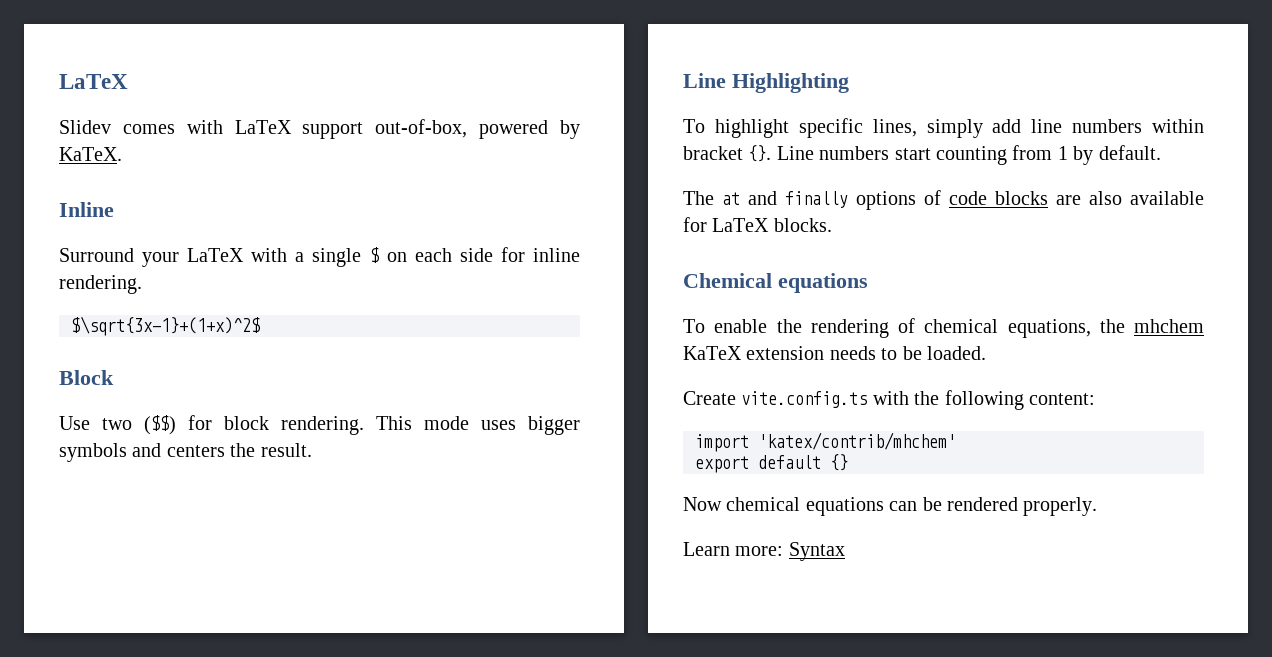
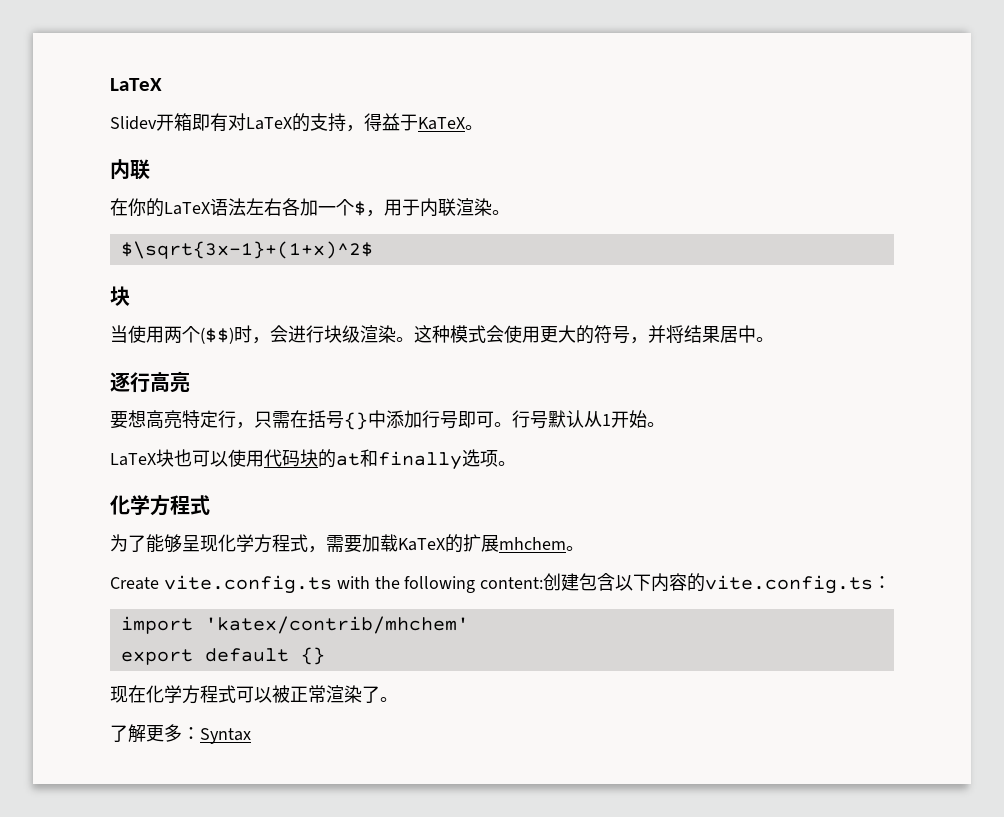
[122,119,580,139] [59,147,122,161] [59,202,114,217] [59,247,581,267] [59,275,142,294] [71,316,260,336] [59,370,114,385] [59,415,580,435] [59,443,312,462] [683,73,849,93] [683,118,1204,138] [683,145,1161,165] [683,190,1204,210] [683,217,832,232] [683,273,868,293] [683,318,1204,338] [683,346,986,360] comes with LaTeX support out-of-box, powered by KaTeX. // Inline // Surround your LaTeX with a single $ on each side for inline rendering. // $\sqrt{3x-1}+(1+x)^2$ // Block // Use two ($$) for block rendering. This mode uses bigger symbols and centers the result. // Line Highlighting // To highlight specific lines, simply add line numbers within bracket {}. Line numbers start counting from 1 by default. // The at and finally options of code blocks are also available for LaTeX blocks. // Chemical equations // To enable the rendering of chemical equations, the mhchem KaTeX extension needs to be loaded. -> [156,113,483,132] [110,159,150,180] [110,198,510,217] [120,241,373,259] [110,286,130,306] [110,325,774,344] [110,371,190,393] [110,410,665,430] [110,449,516,470] [110,495,210,516] [110,534,584,553] 开箱即有对LaTeX的支持，得益于KaTeX。 // 内联 // 在你的LaTeX语法左右各加一个$，用于内联渲染。 // $\sqrt{3x-1}+(1+x)^2$ // 块 // 当使用两个($$)时，会进行块级渲染。这种模式会使用更大的符号，并将结果居中。 // 逐行高亮 // 要想高亮特定行，只需在括号{}中添加行号即可。行号默认从1开始。 // LaTeX块也可以使用代码块的at和finally选项。 // 化学方程式 // 为了能够呈现化学方程式，需要加载KaTeX的扩展mhchem。
(1095, 399) none -> [543,573,892,594] 创建包含以下内容的vite.config.ts：
[683,497,1098,516] [683,542,784,556] Now chemical equations can be rendered properly. // Learn more: -> [110,685,398,704] [110,724,200,743] 现在化学方程式可以被正常渲染了。 // 了解更多：

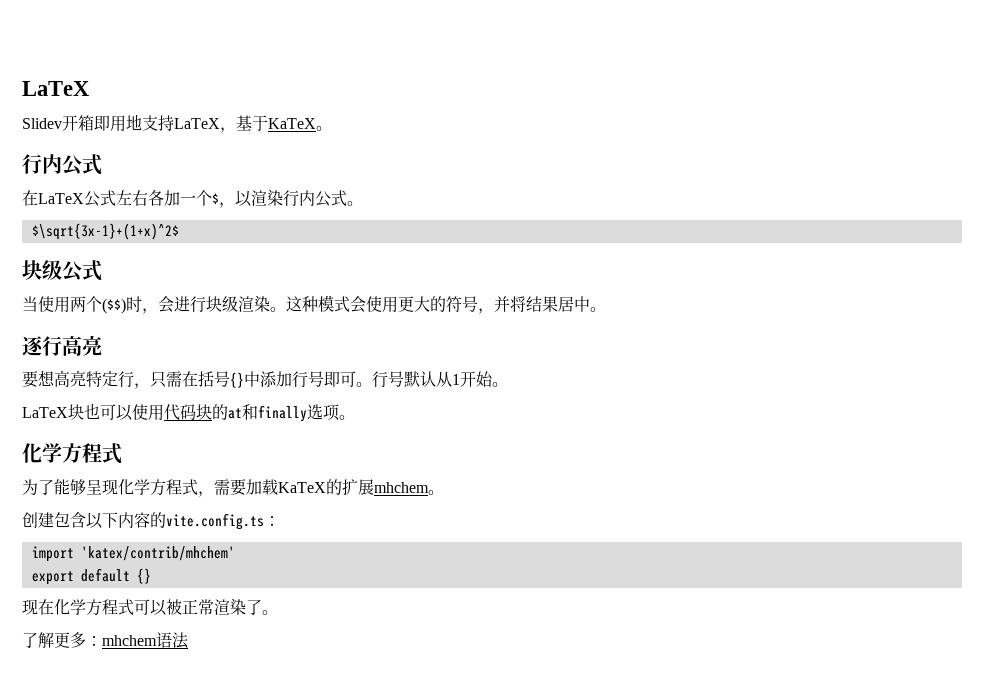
[210,113,400,132] 有对LaTeX的支持，得益 -> [110,114,252,133] 用地支持LaTeX，基
[110,159,150,180] [110,198,246,217] 内联 // 在你的LaTeX语法 -> [22,154,102,176] [22,190,116,207] 行内公式 // 在LaTeX公式
[384,198,492,217] 用于内联渲染 -> [235,190,347,207] 以渲染行内公式
(130, 296) none -> [42,260,102,282] 级公式
[110,575,544,594] Create vite.config.ts with the following content: -> (444, 492) none
[200,728,251,744] Syntax -> [102,632,189,649] mhchem语法

